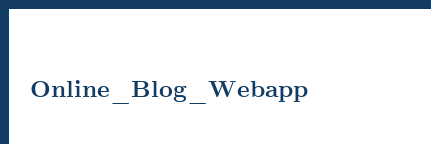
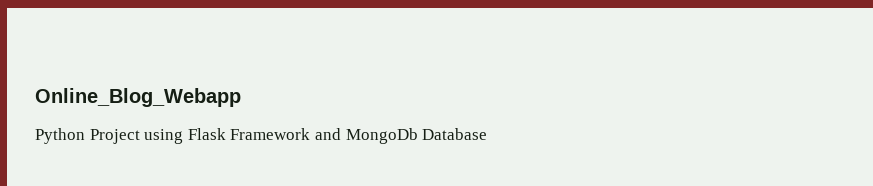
(308, 92) none -> [35,128,488,144] // Python Project using Flask Framework and MongoDb Database

